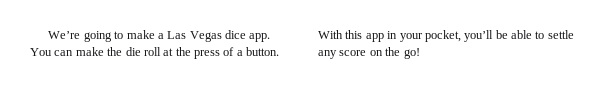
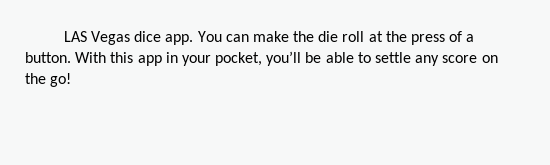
[48,30,187,42] We’re going to make a Las -> [63,31,87,42] LAS

